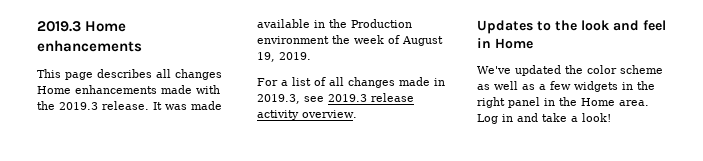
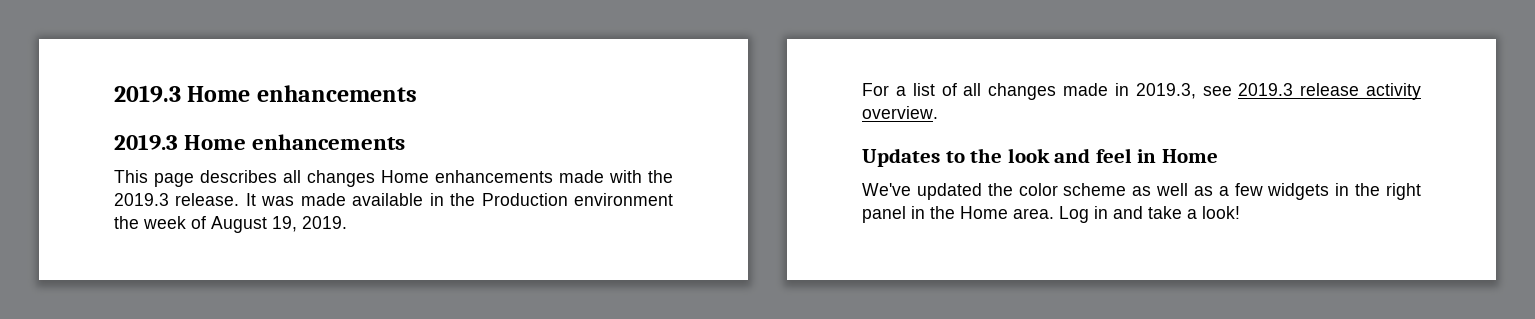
[37,21,127,32] [37,40,142,52] 2019.3 Home enhancements -> [114,85,417,103] [114,134,406,150] 2019.3 Home enhancements // 2019.3 Home enhancements

